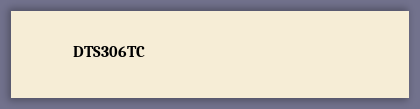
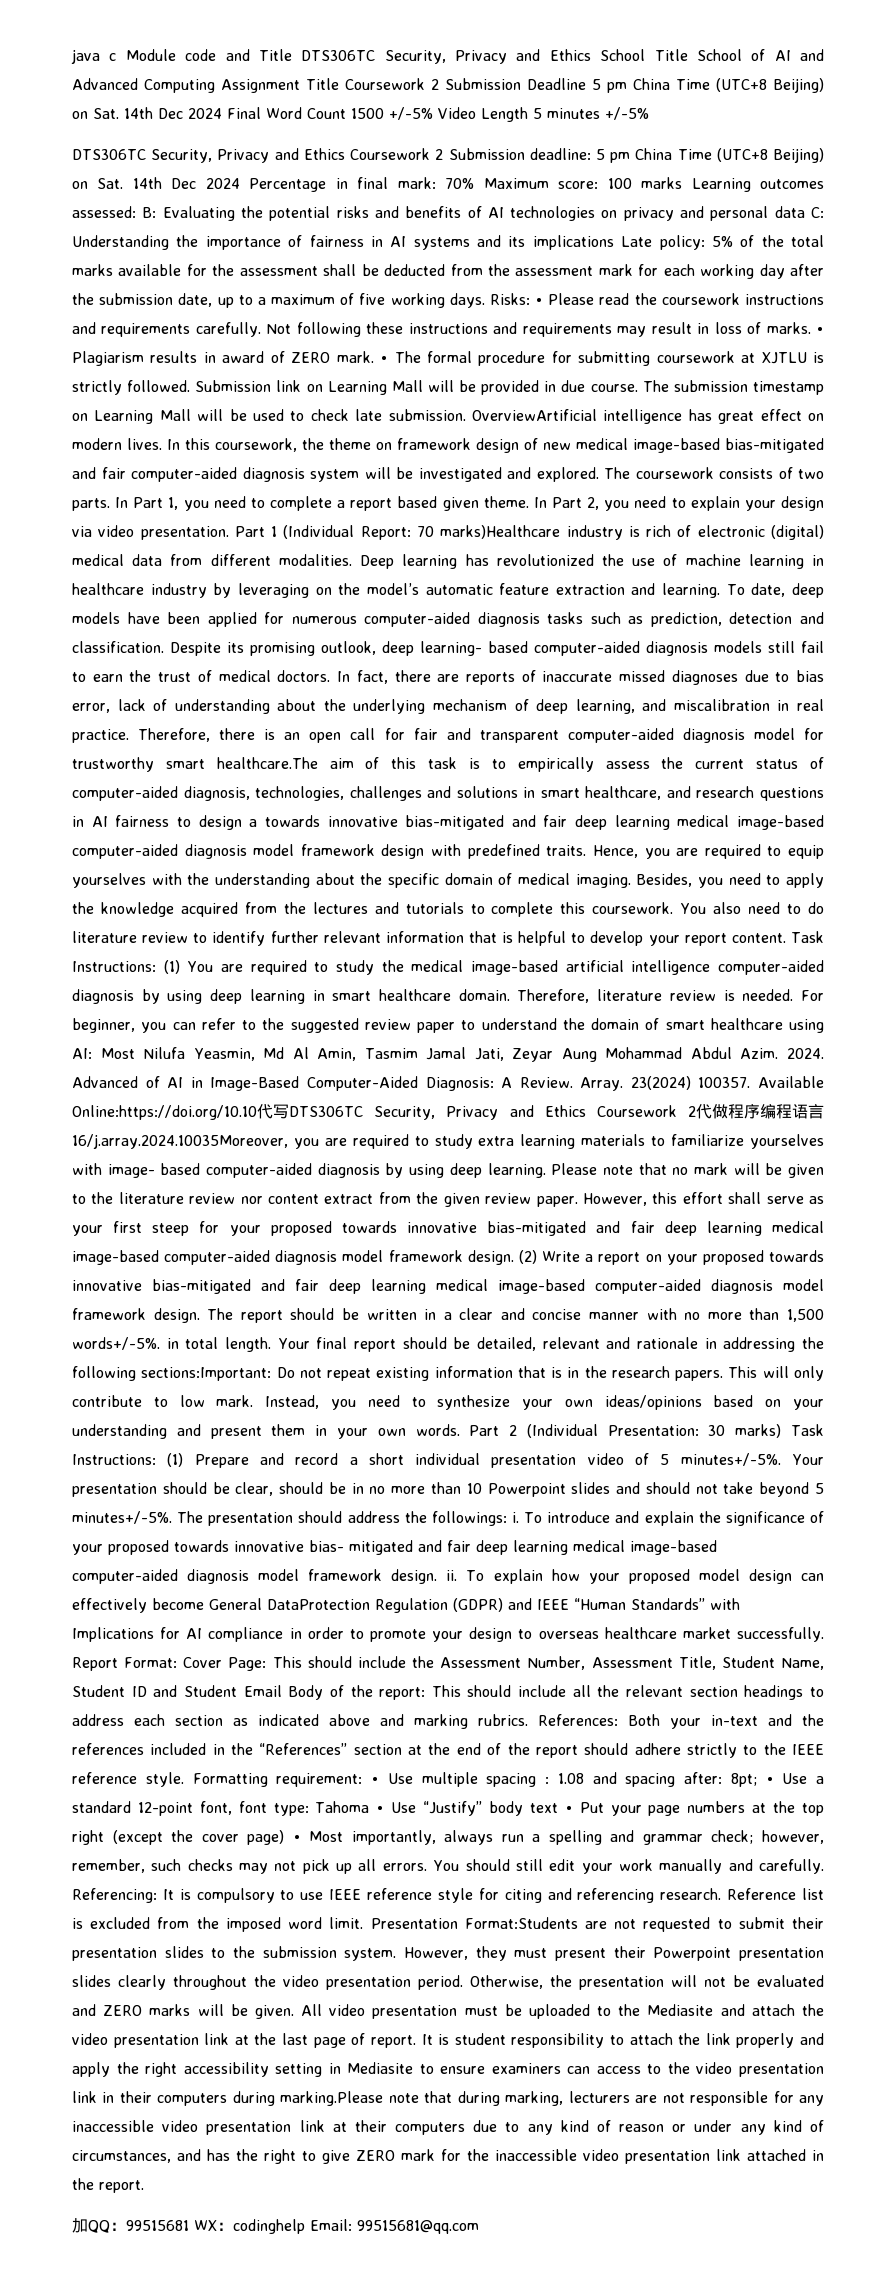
[73,46,145,57] DTS306TC -> [71,49,824,64] [72,78,824,93] [72,107,649,122] [72,148,824,163] [72,177,824,192] [72,206,824,221] [72,235,824,250] [72,264,824,279] [72,293,824,308] [72,322,825,337] [72,351,824,366] [72,380,824,395] [72,409,824,424] [72,438,824,453] [72,467,824,482] [72,496,824,511] [72,525,825,540] [72,554,824,569] [72,583,824,598] [72,612,825,627] [72,641,824,656] [72,670,824,685] [72,699,824,714] [72,728,824,743] [72,757,824,772] [72,786,824,801] [72,815,824,830] [72,844,825,859] [72,873,824,888] [72,902,824,917] [72,931,825,946] [72,960,824,975] [72,989,824,1004] [72,1018,824,1033] [72,1047,825,1062] [72,1076,825,1091] [72,1104,824,1120] [72,1134,825,1149] [72,1163,824,1178] [72,1192,824,1207] [72,1221,825,1236] [72,1250,825,1265] [72,1279,824,1294] [72,1308,824,1323] [72,1337,824,1352] [72,1366,824,1381] [72,1395,825,1410] [72,1424,825,1439] [72,1453,825,1468] [72,1482,825,1497] [72,1511,824,1526] [72,1540,717,1555] [72,1569,824,1584] [72,1598,740,1613] [72,1627,824,1642] [72,1656,825,1671] [72,1685,824,1700] [72,1714,824,1729] [72,1743,825,1758] [72,1772,824,1787] [72,1801,825,1816] [72,1830,824,1845] [72,1859,824,1874] [72,1888,825,1903] [72,1917,824,1932] [72,1946,824,1961] [72,1975,824,1990] [72,2004,824,2019] [72,2033,824,2048] [72,2062,824,2077] [72,2091,824,2106] [72,2120,824,2135] [72,2149,824,2164] [72,2178,144,2193] [72,2218,479,2234] java c Module code and Title DTS306TC Security, Privacy and Ethics School Title School of AI and Advanced Computing Assignment Title Coursework 2 Submission Deadline 5 pm China Time (UTC+8 Beijing) on Sat. 14th Dec 2024 Final Word Count 1500 +/-5% Video Length 5 minutes +/-5% // DTS306TC Security, Privacy and Ethics Coursework 2 Submission deadline: 5 pm China Time (UTC+8 Beijing) on Sat. 14th Dec 2024 Percentage in final mark: 70% Maximum score: 100 marks Learning outcomes assessed: B: Evaluating the potential risks and benefits of AI technologies on privacy and personal data C: Understanding the importance of fairness in AI systems and its implications Late policy: 5% of the total marks available for the assessment shall be deducted from the assessment mark for each working day after the submission date, up to a maximum of five working days. Risks: • Please read the coursework instructions and requirements carefully. Not following these instructions and requirements may result in loss of marks. • Plagiarism results in award of ZERO mark. • The formal procedure for submitting coursework at XJTLU is strictly followed. Submission link on Learning Mall will be provided in due course. The submission timestamp on Learning Mall will be used to check late submission. OverviewArtificial intelligence has great effect on modern lives. In this coursework, the theme on framework design of new medical image-based bias-mitigated and fair computer-aided diagnosis system will be investigated and explored. The coursework consists of two parts. In Part 1, you need to complete a report based given theme. In Part 2, you need to explain your design via video presentation. Part 1 (Individual Report: 70 marks)Healthcare industry is rich of electronic (digital) medical data from different modalities. Deep learning has revolutionized the use of machine learning in healthcare industry by leveraging on the model’s automatic feature extraction and learning. To date, deep models have been applied for numerous computer-aided diagnosis tasks such as prediction, detection and classification. Despite its promising outlook, deep learning- based computer-aided diagnosis models still fail to earn the trust of medical doctors. In fact, there are reports of inaccurate missed diagnoses due to bias error, lack of understanding about the underlying mechanism of deep learning, and miscalibration in real practice. Therefore, there is an open call for fair and transparent computer-aided diagnosis model for trustworthy smart healthcare.The aim of this task is to empirically assess the current status of computer-aided diagnosis, technologies, challenges and solutions in smart healthcare, and research questions in AI fairness to design a towards innovative bias-mitigated and fair deep learning medical image-based computer-aided diagnosis model framework design with predefined traits. Hence, you are required to equip yourselves with the understanding about the specific domain of medical imaging. Besides, you need to apply the knowledge acquired from the lectures and tutorials to complete this coursework. You also need to do literature review to identify further relevant information that is helpful to develop your report content. Task Instructions: (1) You are required to study the medical image-based artificial intelligence computer-aided diagnosis by using deep learning in smart healthcare domain. Therefore, literature review is needed. For beginner, you can refer to the suggested review paper to understand the domain of smart healthcare using AI: Most Nilufa Yeasmin, Md Al Amin, Tasmim Jamal Jati, Zeyar Aung Mohammad Abdul Azim. 2024. Advanced of AI in Image-Based Computer-Aided Diagnosis: A Review. Array. 23(2024) 100357. Available Online:https://doi.org/10.10代写DTS306TC Security, Privacy and Ethics Coursework 2代做程序编程语言16/j.array.2024.10035Moreover, you are required to study extra learning materials to familiarize yourselves with image- based computer-aided diagnosis by using deep learning. Please note that no mark will be given to the literature review nor content extract from the given review paper. However, this effort shall serve as your first steep for your proposed towards innovative bias-mitigated and fair deep learning medical image-based computer-aided diagnosis model framework design. (2) Write a report on your proposed towards innovative bias-mitigated and fair deep learning medical image-based computer-aided diagnosis model framework design. The report should be written in a clear and concise manner with no more than 1,500 words+/-5%. in total length. Your final report should be detailed, relevant and rationale in addressing the following sections:Important: Do not repeat existing information that is in the research papers. This will only contribute to low mark. Instead, you need to synthesize your own ideas/opinions based on your understanding and present them in your own words. Part 2 (Individual Presentation: 30 marks) Task Instructions: (1) Prepare and record a short individual presentation video of 5 minutes+/-5%. Your presentation should be clear, should be in no more than 10 Powerpoint slides and should not take beyond 5 minutes+/-5%. The presentation should address the followings: i. To introduce and explain the significance of your proposed towards innovative bias- mitigated and fair deep learning medical image-based computer-aided diagnosis model framework design. ii. To explain how your proposed model design can effectively become General DataProtection Regulation (GDPR) and IEEE “Human Standards” with Implications for AI compliance in order to promote your design to overseas healthcare market successfully. Report Format: Cover Page: This should include the Assessment Number, Assessment Title, Student Name, Student ID and Student Email Body of the report: This should include all the relevant section headings to address each section as indicated above and marking rubrics. References: Both your in-text and the references included in the “References” section at the end of the report should adhere strictly to the IEEE reference style. Formatting requirement: • Use multiple spacing : 1.08 and spacing after: 8pt; • Use a standard 12-point font, font type: Tahoma • Use “Justify” body text • Put your page numbers at the top right (except the cover page) • Most importantly, always run a spelling and grammar check; however, remember, such checks may not pick up all errors. You should still edit your work manually and carefully. Referencing: It is compulsory to use IEEE reference style for citing and referencing research. Reference list is excluded from the imposed word limit. Presentation Format:Students are not requested to submit their presentation slides to the submission system. However, they must present their Powerpoint presentation slides clearly throughout the video presentation period. Otherwise, the presentation will not be evaluated and ZERO marks will be given. All video presentation must be uploaded to the Mediasite and attach the video presentation link at the last page of report. It is student responsibility to attach the link properly and apply the right accessibility setting in Mediasite to ensure examiners can access to the video presentation link in their computers during marking.Please note that during marking, lecturers are not responsible for any inaccessible video presentation link at their computers due to any kind of reason or under any kind of circumstances, and has the right to give ZERO mark for the inaccessible video presentation link attached in the report. // 加QQ：99515681 WX：codinghelp Email: 99515681@qq.com

